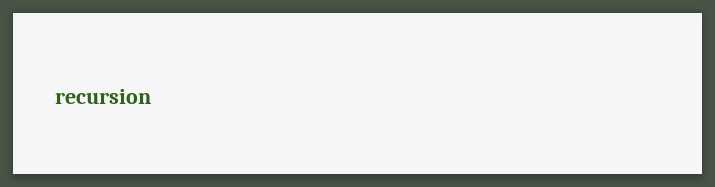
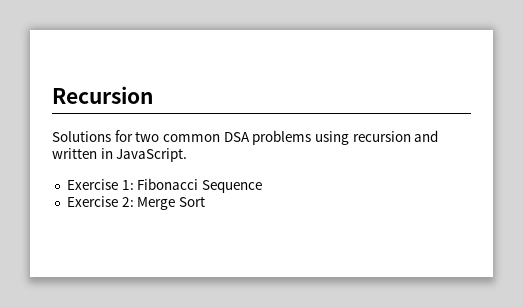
[55,89,151,104] recursion -> [52,86,153,104] [52,130,439,145] [52,148,188,162] [66,178,262,193] [66,196,205,210] Recursion // Solutions for two common DSA problems using recursion and written in JavaScript. // Exercise 1: Fibonacci Sequence // Exercise 2: Merge Sort

